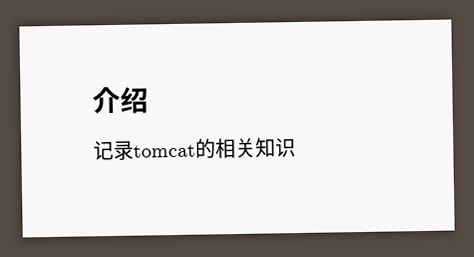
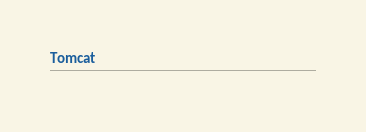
[92,86,149,114] [93,137,296,161] 介绍 // 记录tomcat的相关知识 -> [50,52,95,63] Tomcat

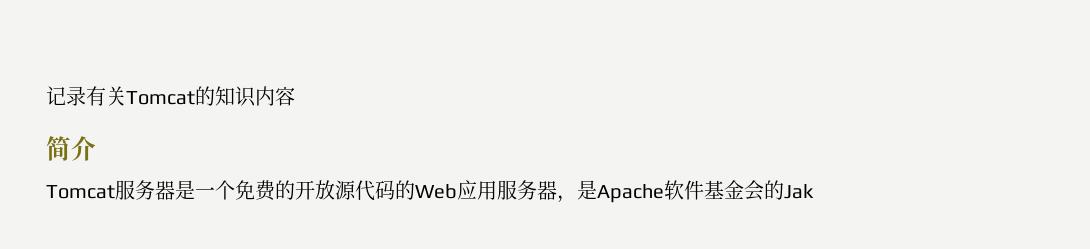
[50,52,95,63] Tomcat -> [46,86,295,107] [46,136,96,161] [46,180,814,203] 记录有关Tomcat的知识内容 // 简介 // Tomcat服务器是一个免费的开放源代码的Web应用服务器，是Apache软件基金会的Jak

